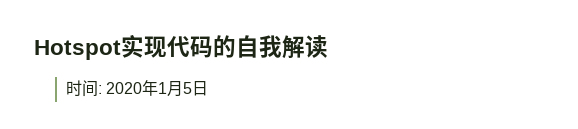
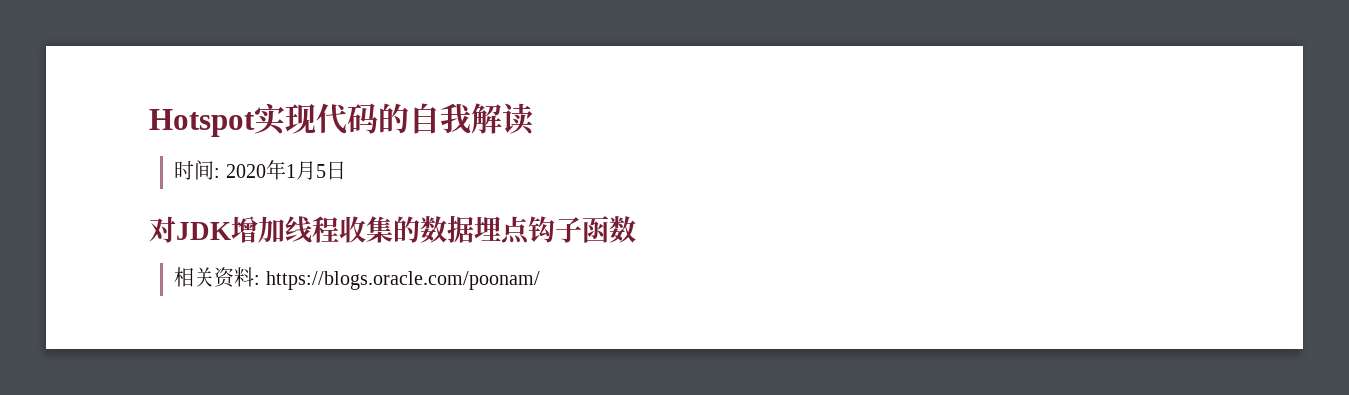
(209, 88) none -> [149,215,636,245] [174,267,540,290] // 对JDK增加线程收集的数据埋点钩子函数 // 相关资料: https://blogs.oracle.com/poonam/

